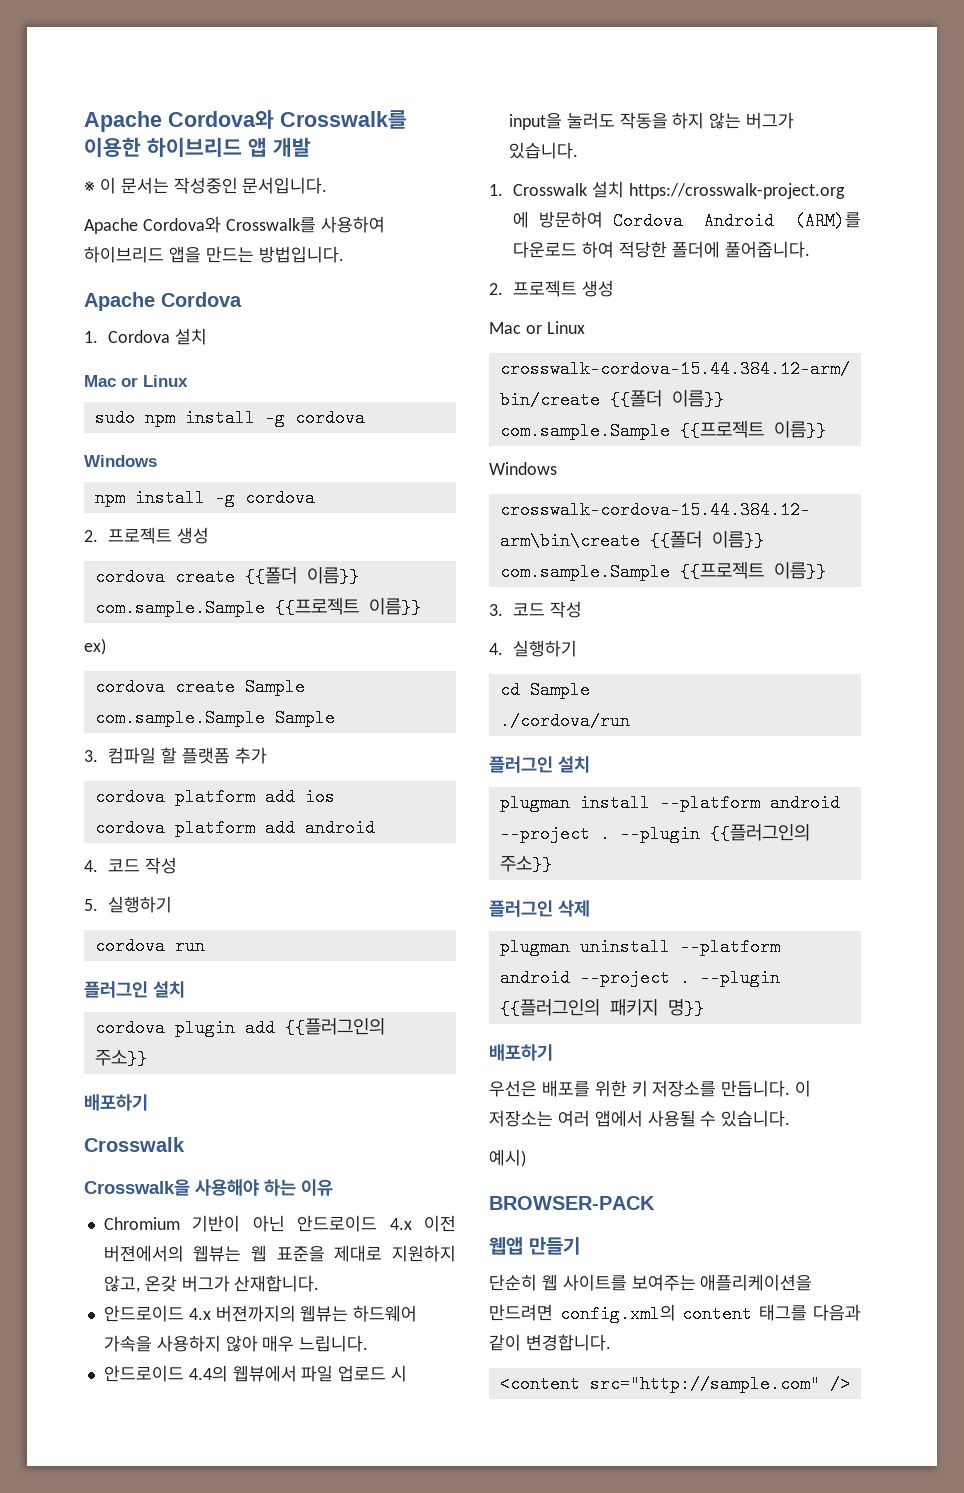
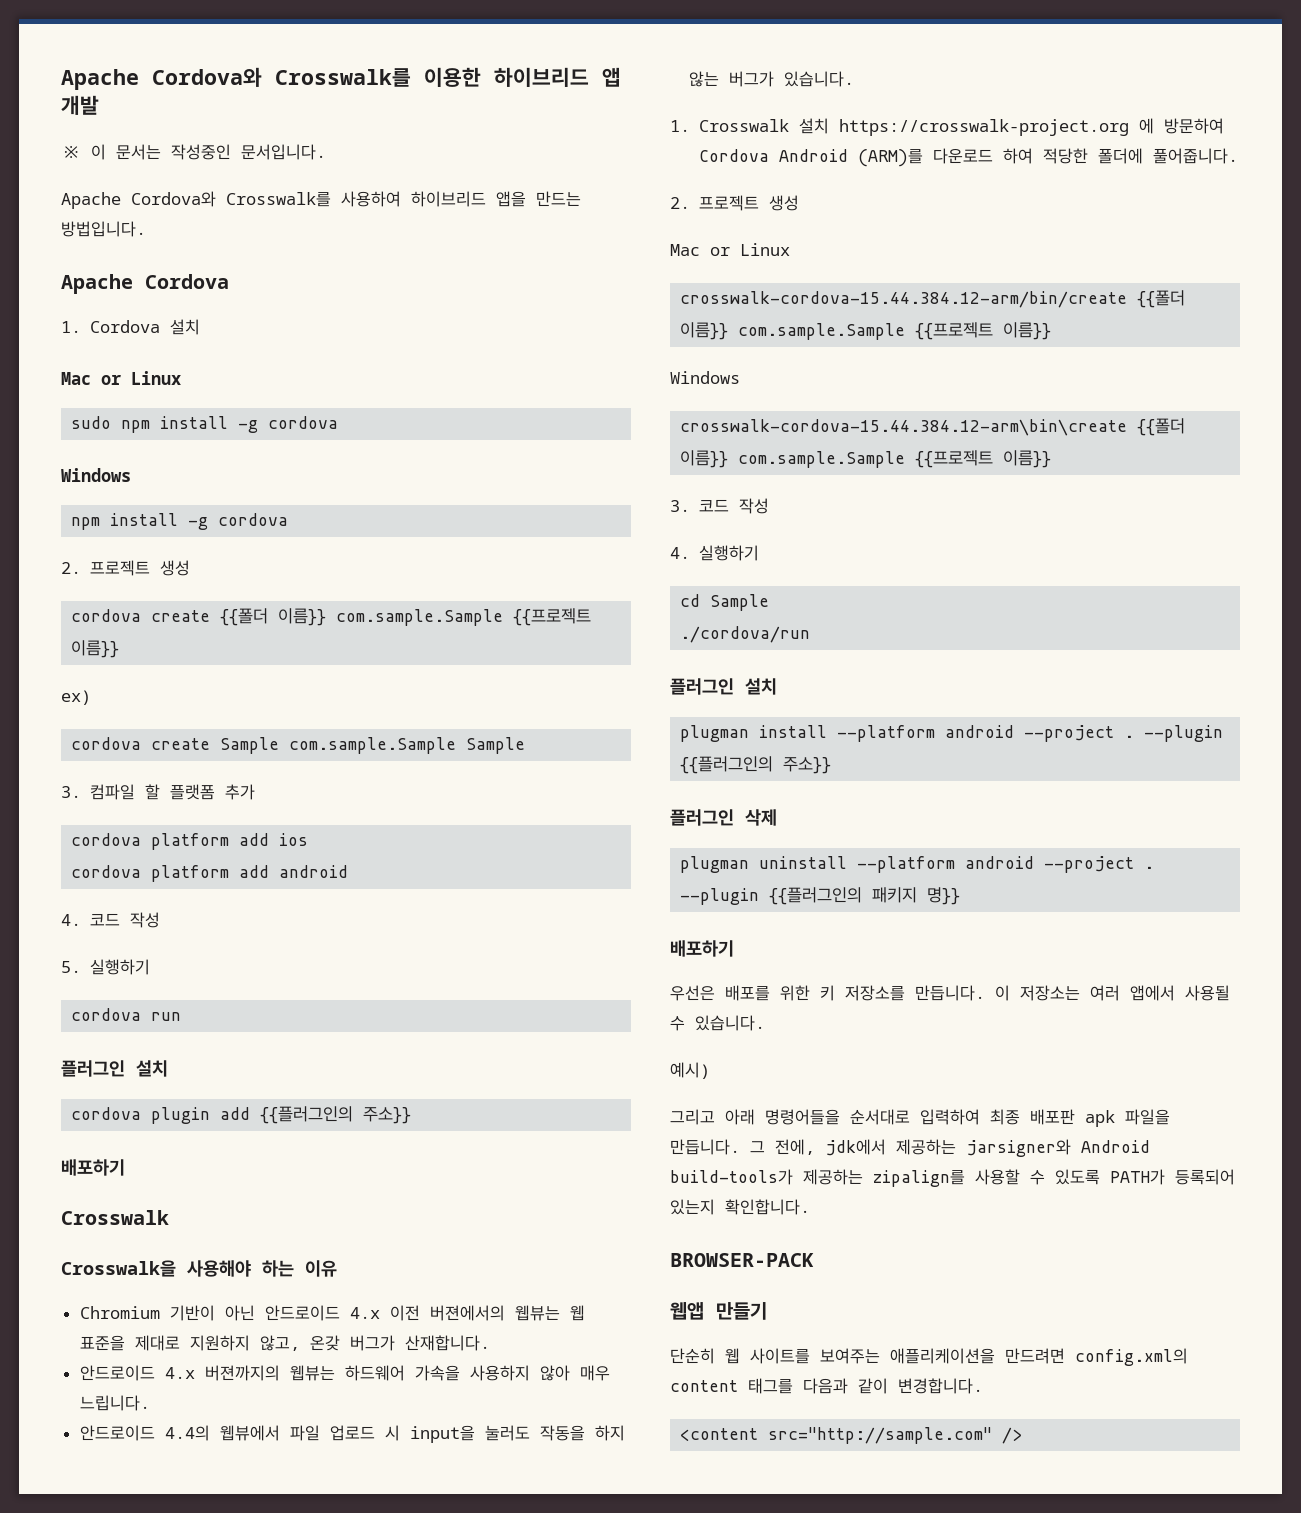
(526, 1158) none -> [670,1109,1170,1127] [670,1139,1150,1157] [670,1169,1235,1187] [670,1199,810,1215] // 그리고 아래 명령어들을 순서대로 입력하여 최종 배포판 apk 파일을 만듭니다. 그 전에, jdk에서 제공하는 jarsigner와 Android build-tools가 제공하는 zipalign를 사용할 수 있도록 PATH가 등록되어 있는지 확인합니다.

